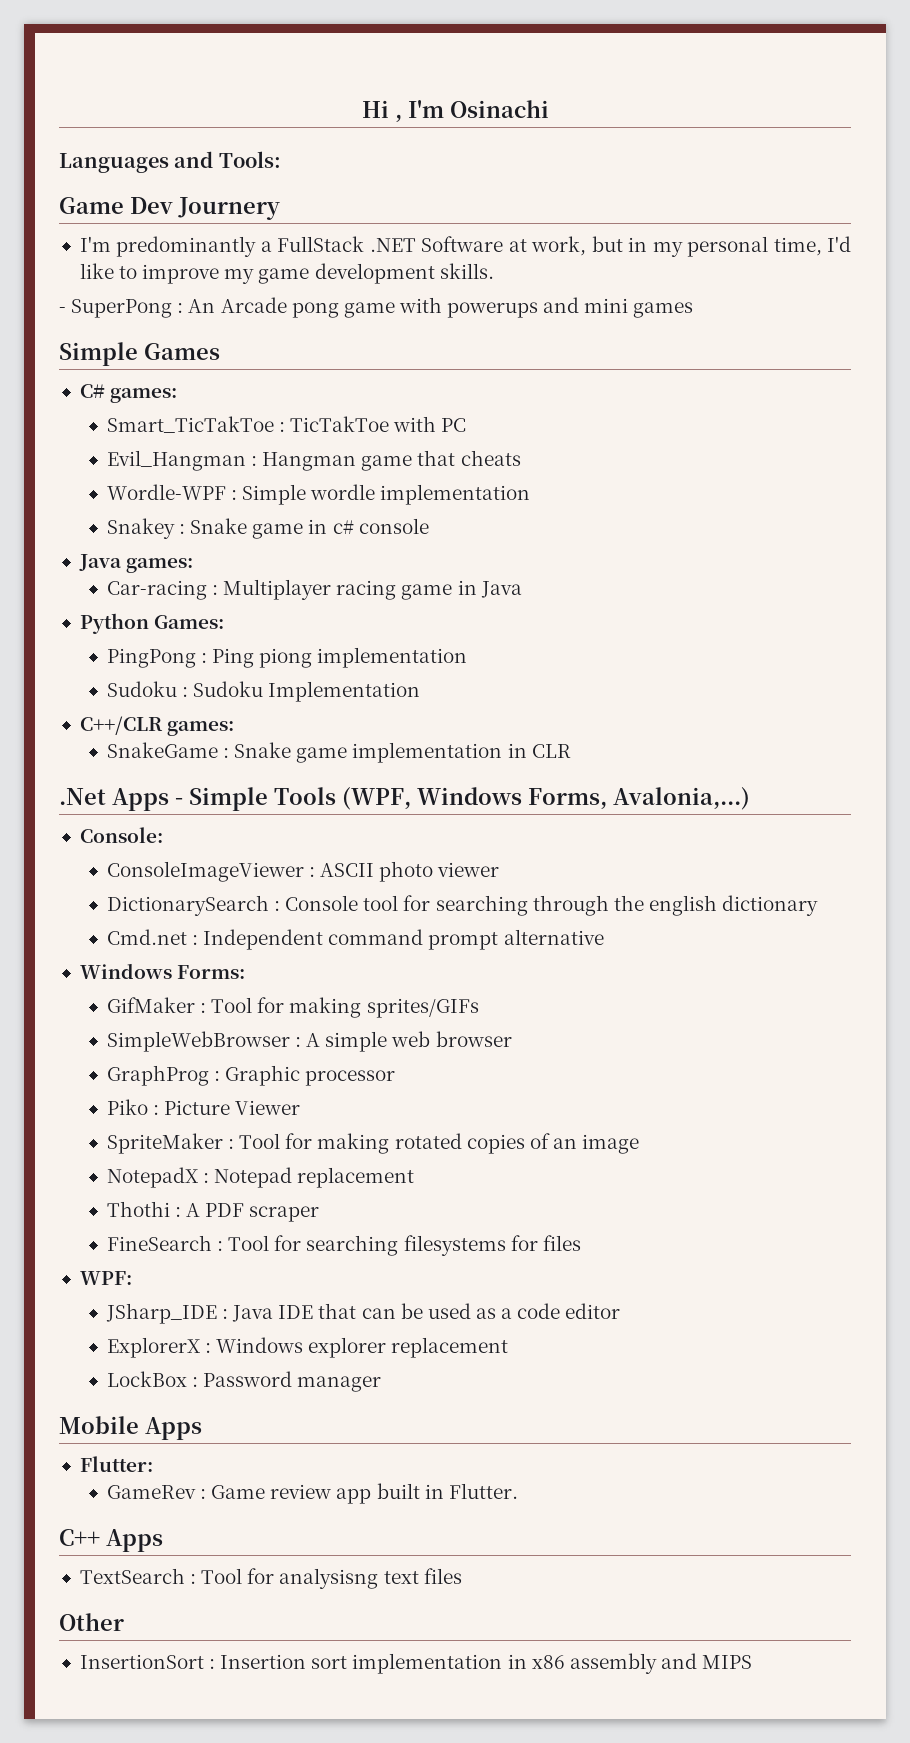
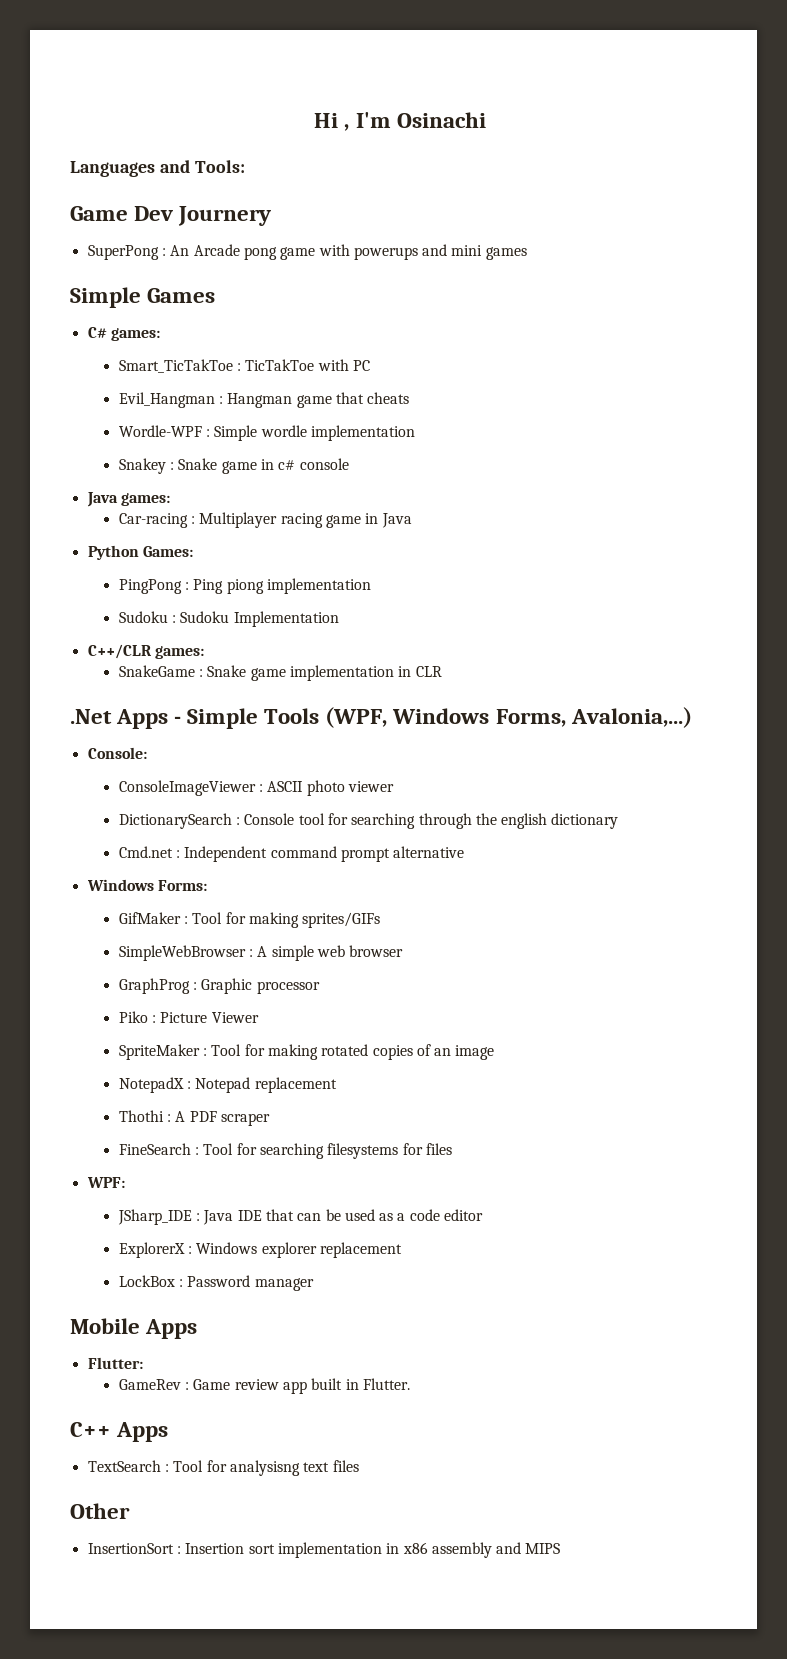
[79,236,851,257] [79,263,494,284] [59,307,66,313] I'm predominantly a FullStack .NET Software at work, but in my personal time, I'd like to improve my game development skills. // - -> (272, 216) none

